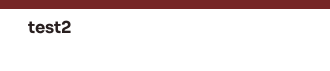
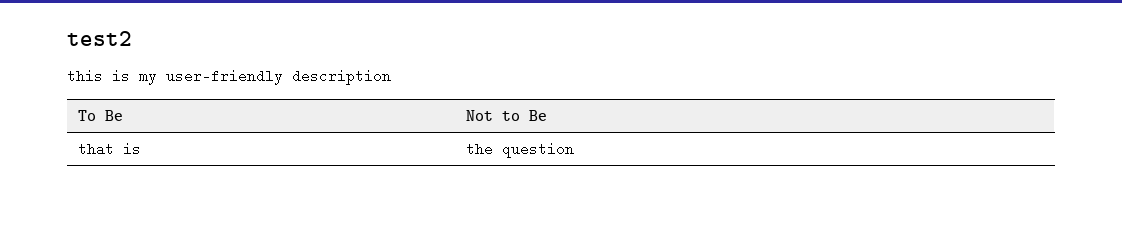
(71, 27) none -> [67,69,391,85] [78,110,124,121] [466,110,548,121] [78,142,142,156] [466,142,575,158] // this is my user-friendly description // To Be | Not to Be // that is | the question

